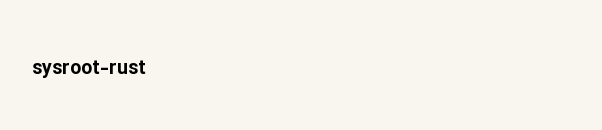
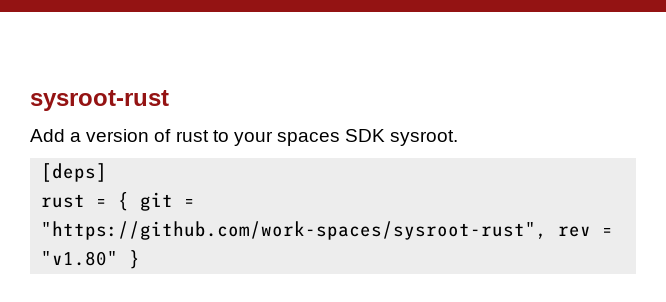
(146, 69) none -> [30,129,459,146] [41,163,108,182] [41,192,196,211] [41,221,614,240] [41,250,141,269] // Add a version of rust to your spaces SDK sysroot. // [deps] // rust = { git = "https://github.com/work-spaces/sysroot-rust", rev = "v1.80" }

